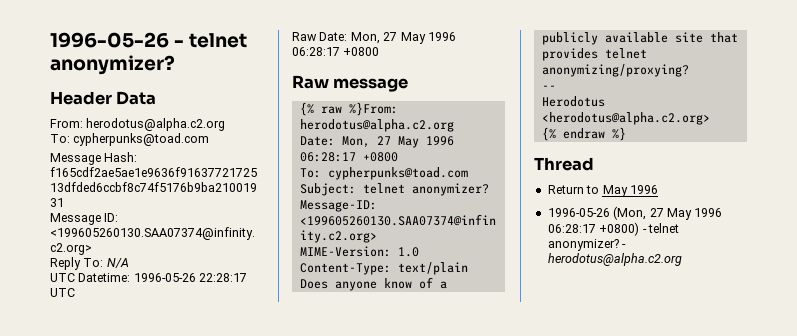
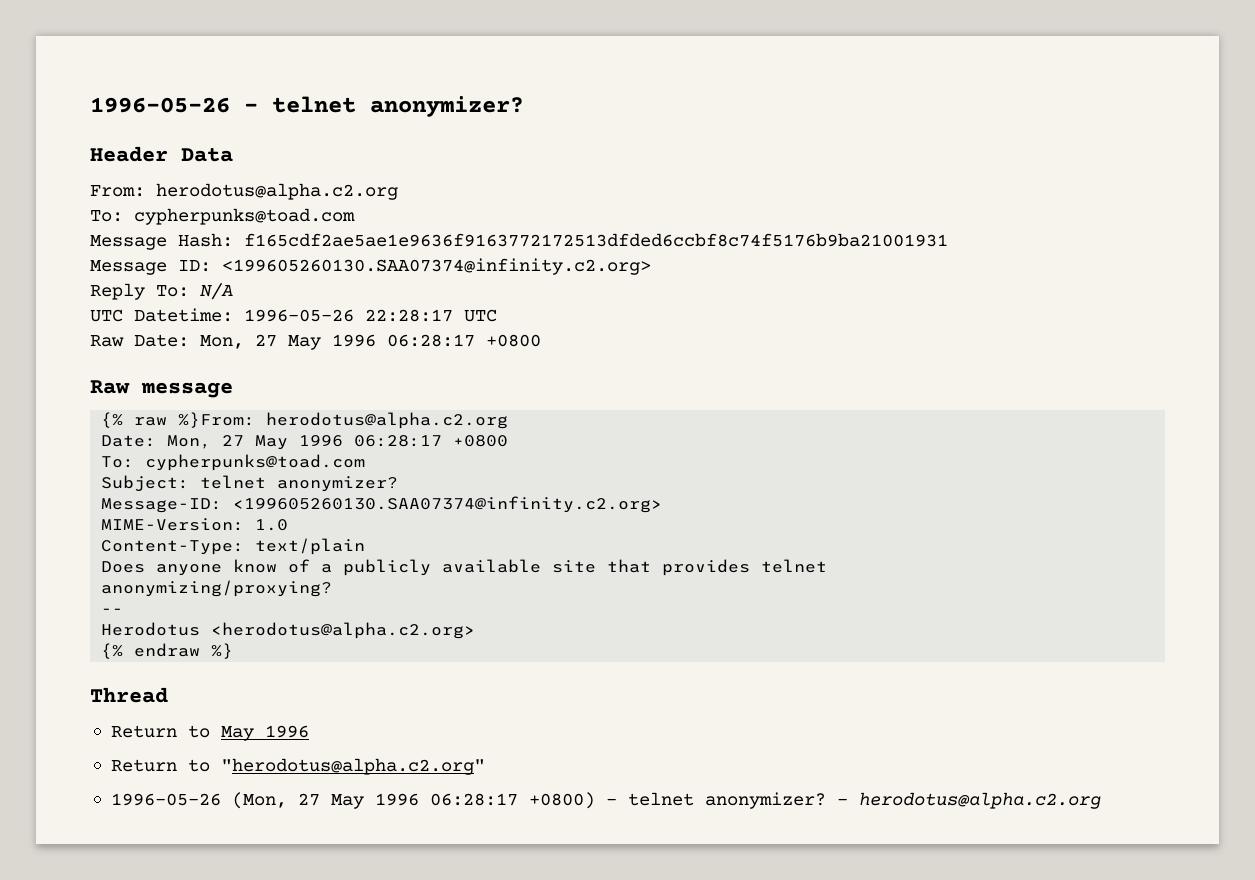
(658, 189) none -> [110,758,485,775] // Return to "herodotus@alpha.c2.org"

